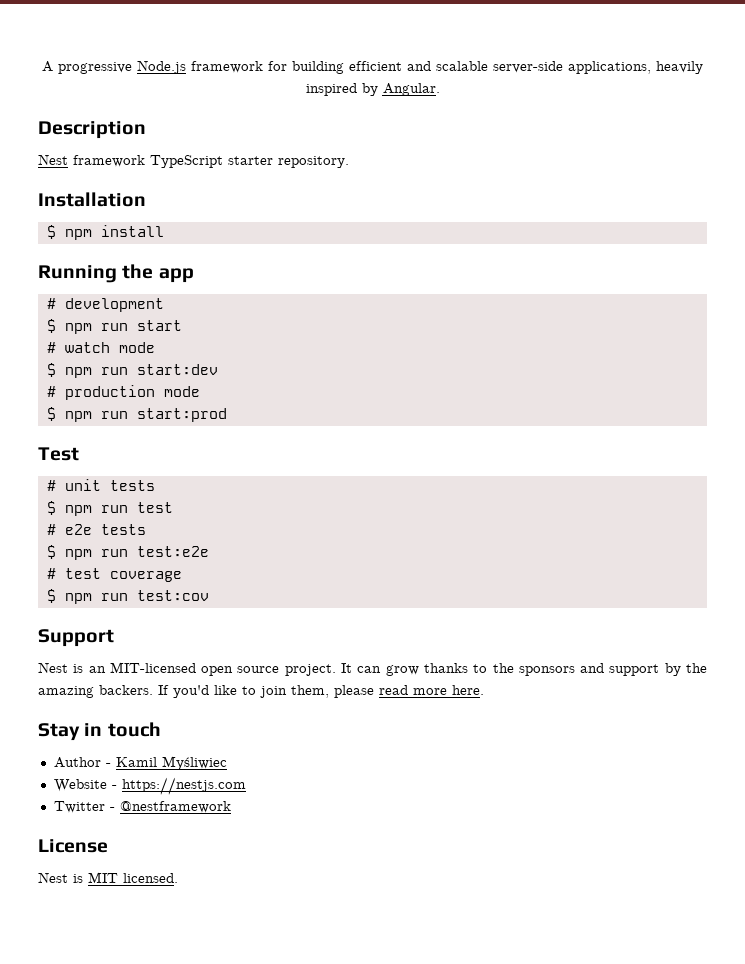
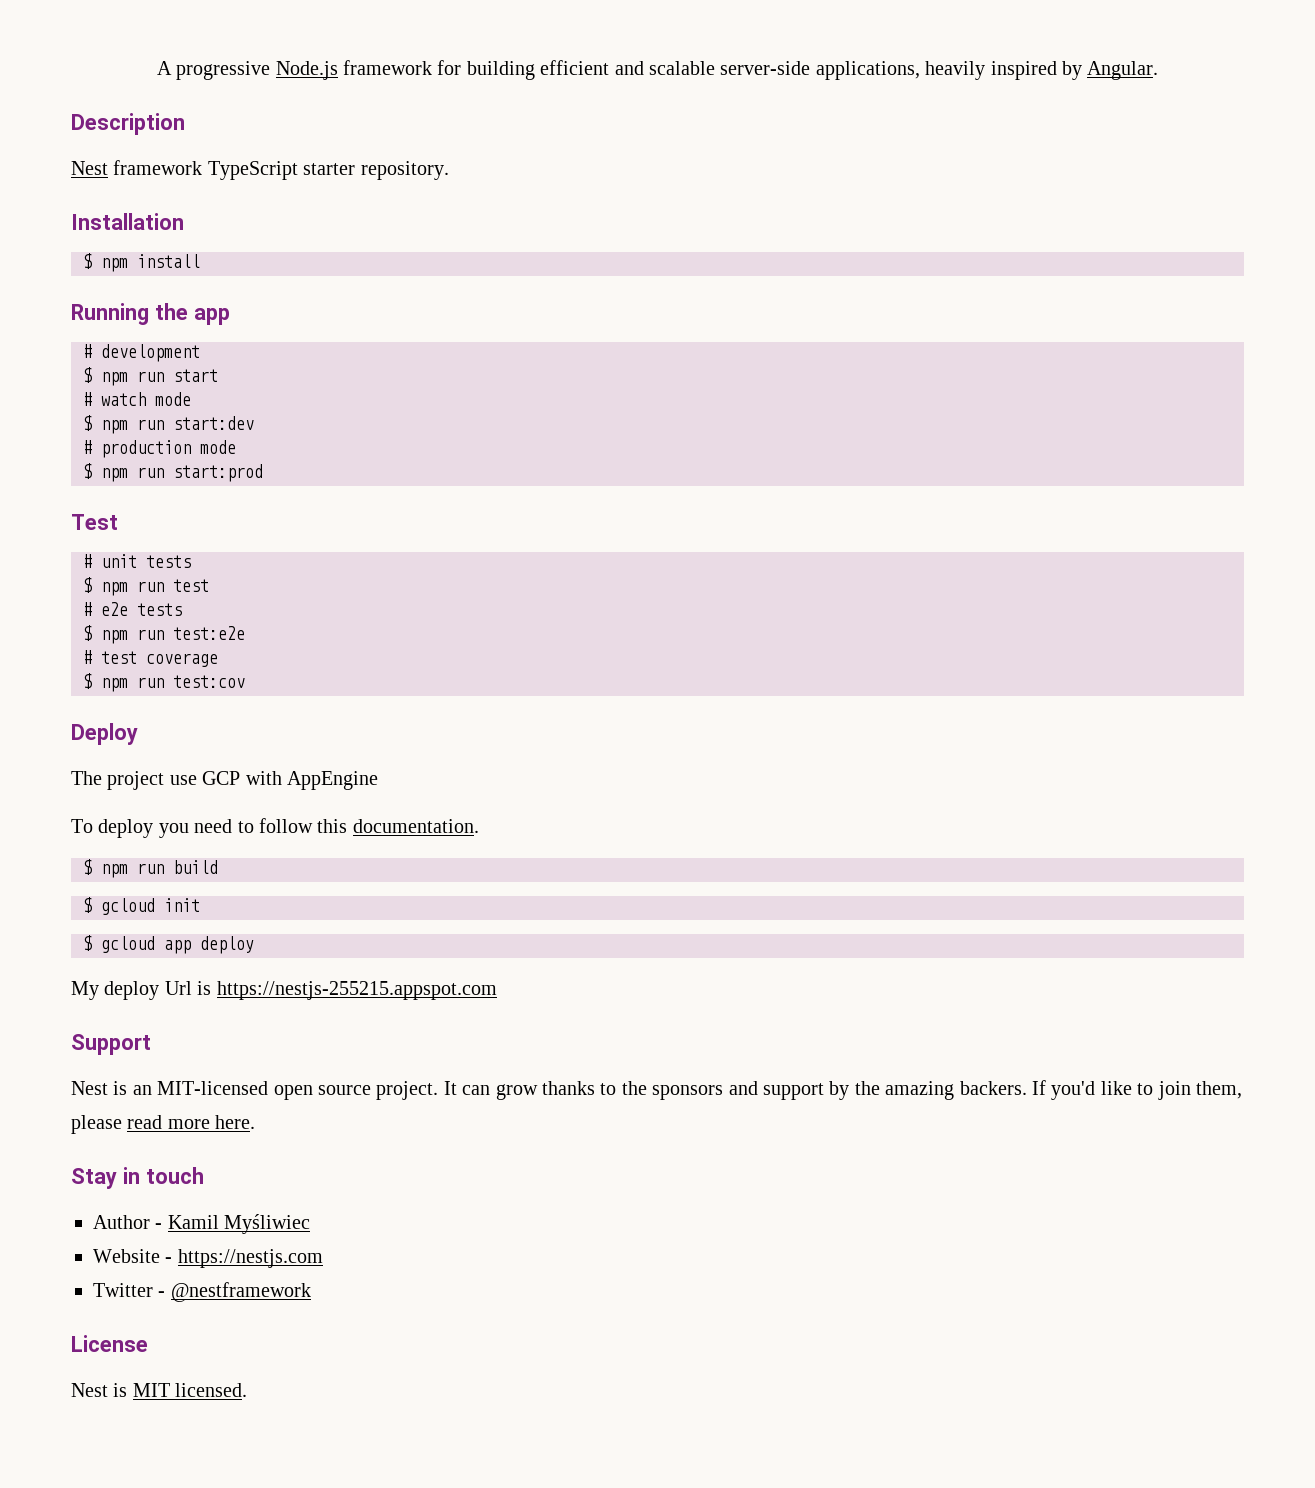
(209, 595) none -> [71,723,138,745] [71,771,378,790] [71,818,479,838] [83,859,218,878] [83,897,200,915] [83,935,254,954] [71,981,497,1000] // Deploy // The project use GCP with AppEngine // To deploy you need to follow this documentation. // $ npm run build // $ gcloud init // $ gcloud app deploy // My deploy Url is https://nestjs-255215.appspot.com

